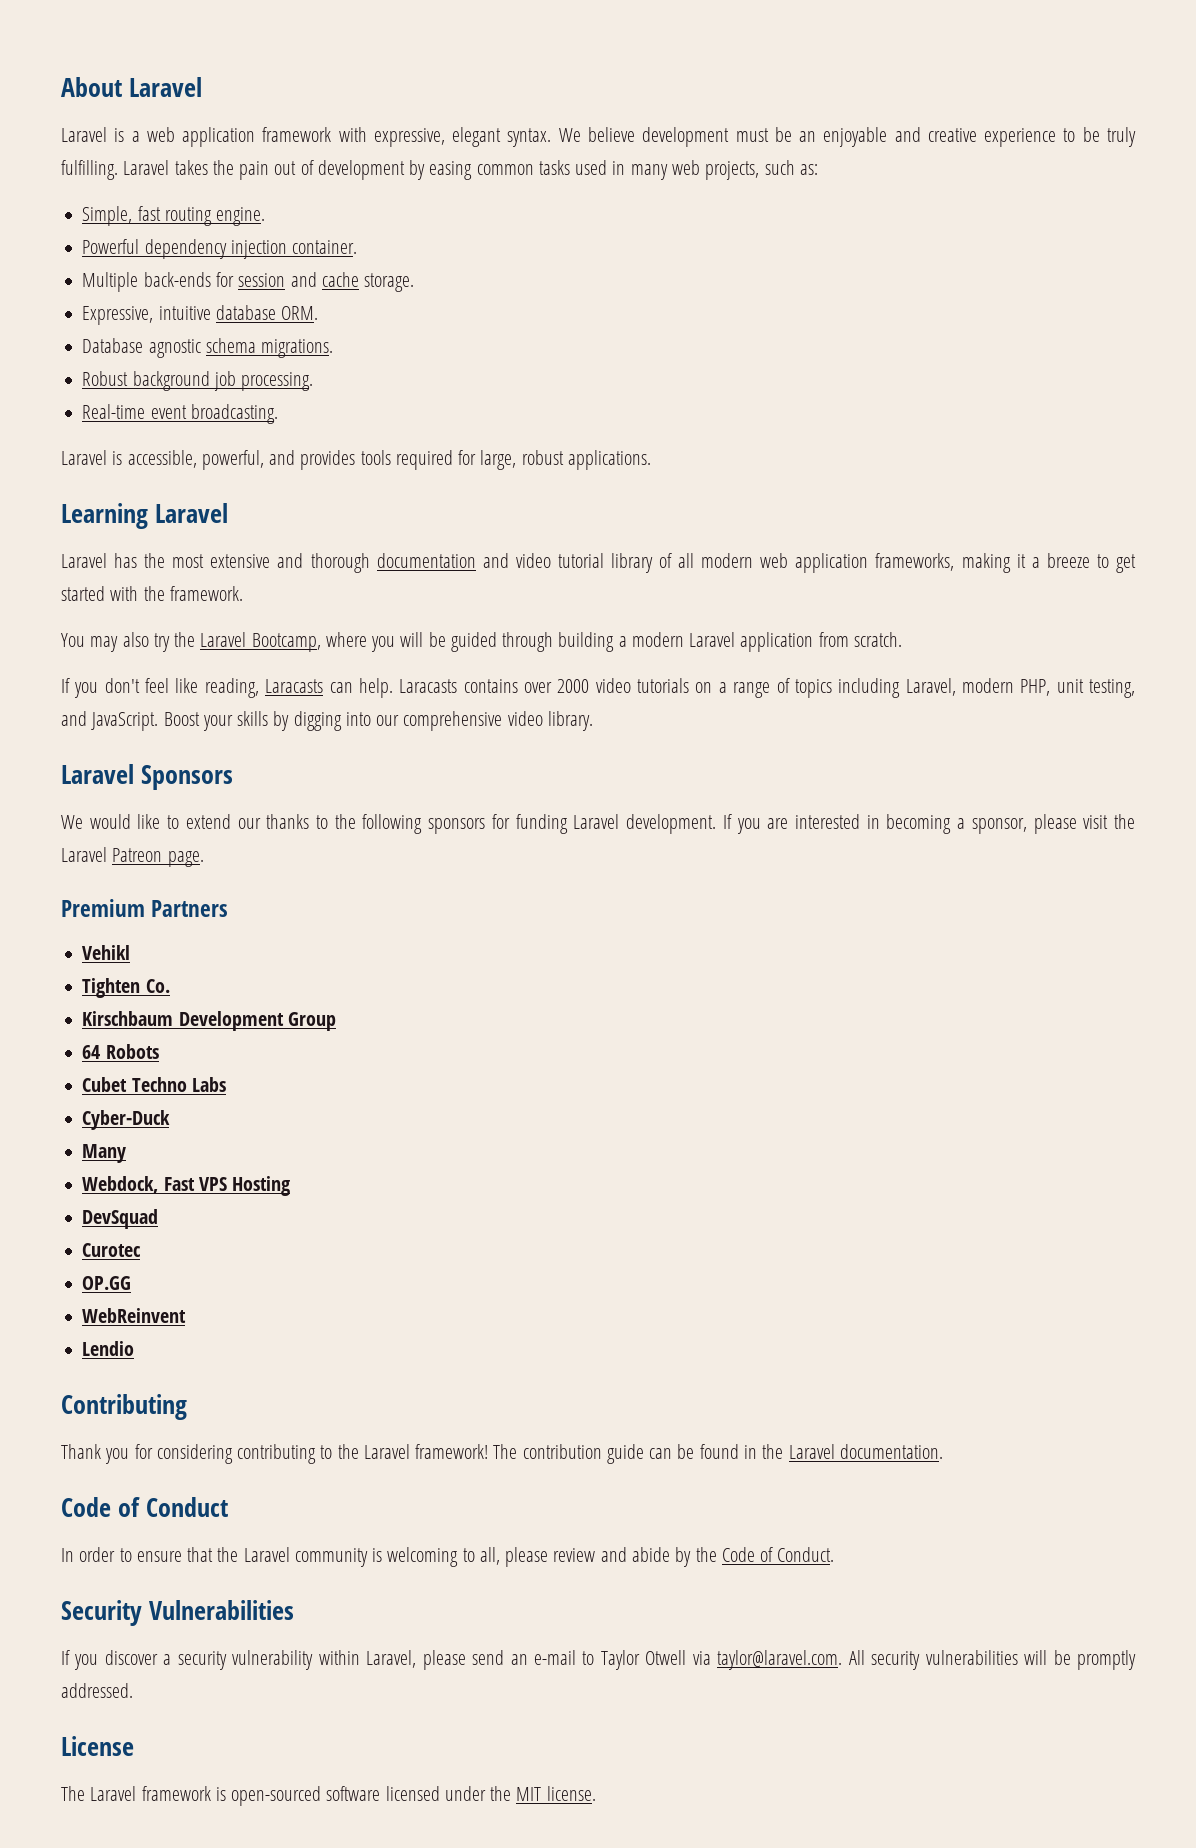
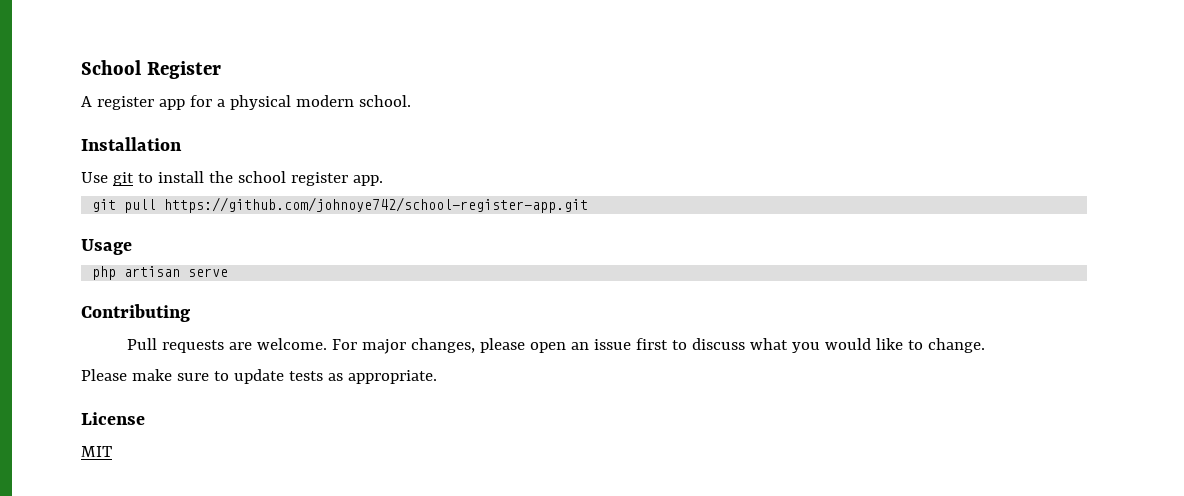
[61,77,203,97] [61,127,1136,147] [61,160,818,180] [82,206,266,226] [82,239,358,259] [82,272,415,292] [82,305,319,325] [82,338,334,358] [82,371,314,391] [82,404,278,424] [61,450,651,470] [61,503,229,529] [61,553,1136,573] [61,586,243,601] [61,632,903,652] [61,678,1136,698] [61,711,593,731] [61,764,234,790] [61,814,1136,834] [61,847,204,867] [61,899,229,917] [82,945,131,960] [82,978,170,998] [82,1011,336,1031] [82,1044,159,1059] [82,1077,226,1092] [82,1110,171,1130] [82,1144,127,1163] [82,1176,291,1196] [82,1209,159,1229] [82,1243,142,1257] [82,1276,132,1290] [82,1308,187,1323] [82,1341,135,1356] [61,1394,187,1420] [61,1444,943,1464] [61,1497,229,1517] [61,1547,835,1567] [61,1600,295,1626] [61,1650,1136,1670] [61,1683,133,1698] [61,1736,134,1756] [61,1786,596,1806] About Laravel // Laravel is a web application framework with expressive, elegant syntax. We believe development must be an enjoyable and creative experience to be truly fulfilling. Laravel takes the pain out of development by easing common tasks used in many web projects, such as: // Simple, fast routing engine. // Powerful dependency injection container. // Multiple back-ends for session and cache storage. // Expressive, intuitive database ORM. // Database agnostic schema migrations. // Robust background job processing. // Real-time event broadcasting. // Laravel is accessible, powerful, and provides tools required for large, robust applications. // Learning Laravel // Laravel has the most extensive and thorough documentation and video tutorial library of all modern web application frameworks, making it a breeze to get started with the framework. // You may also try the Laravel Bootcamp, where you will be guided through building a modern Laravel application from scratch. // If you don't feel like reading, Laracasts can help. Laracasts contains over 2000 video tutorials on a range of topics including Laravel, modern PHP, unit testing, and JavaScript. Boost your skills by digging into our comprehensive video library. // Laravel Sponsors // We would like to extend our thanks to the following sponsors for funding Laravel development. If you are interested in becoming a sponsor, please visit the Laravel Patreon page. // Premium Partners // Vehikl // Tighten Co. // Kirschbaum Development Group // 64 Robots // Cubet Techno Labs // Cyber-Duck // Many // Webdock, Fast VPS Hosting // DevSquad // Curotec // OP.GG // WebReinvent // Lendio // Contributing // Thank you for considering contributing to the Laravel framework! The contribution guide can be found in the Laravel documentation. // Code of Conduct // In order to ensure that the Laravel community is welcoming to all, please review and abide by the Code of Conduct. // Security Vulnerabilities // If you discover a security vulnerability within Laravel, please send an e-mail to Taylor Otwell via taylor@laravel.com. All security vulnerabilities will be promptly addressed. // License // The Laravel framework is open-sourced software licensed under the MIT license. -> [81,60,221,79] [81,95,411,110] [81,137,182,151] [81,171,383,186] [92,197,589,213] [81,239,132,255] [92,266,229,280] [81,304,190,322] [126,338,985,354] [81,369,437,384] [81,412,145,425] [81,446,112,457] School Register // A register app for a physical modern school. // Installation // Use git to install the school register app. // git pull https://github.com/johnoye742/school-register-app.git // Usage // php artisan serve // Contributing // Pull requests are welcome. For major changes, please open an issue first to discuss what you would like to change. // Please make sure to update tests as appropriate. // License // MIT

